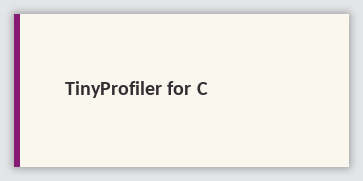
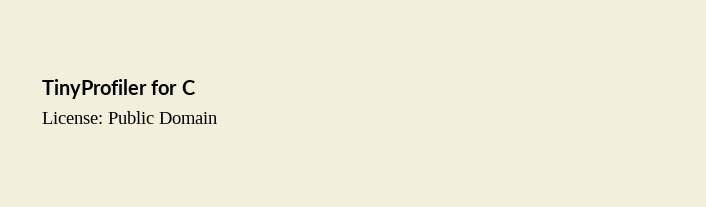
(208, 88) none -> [42,111,217,124] // License: Public Domain

